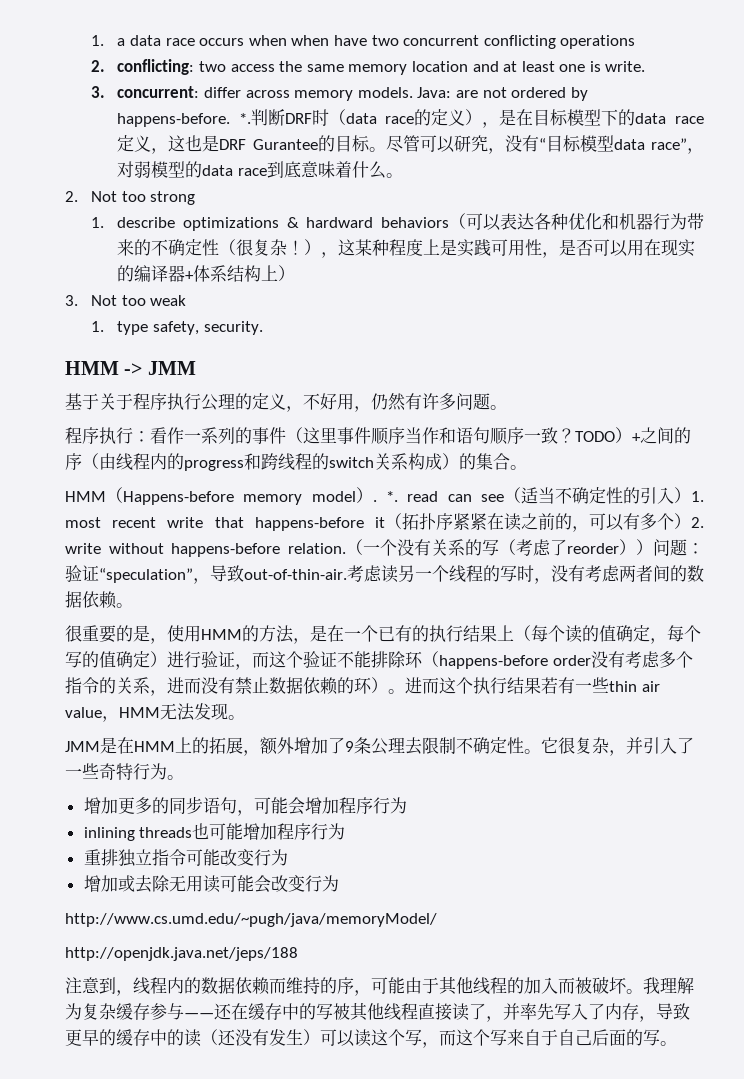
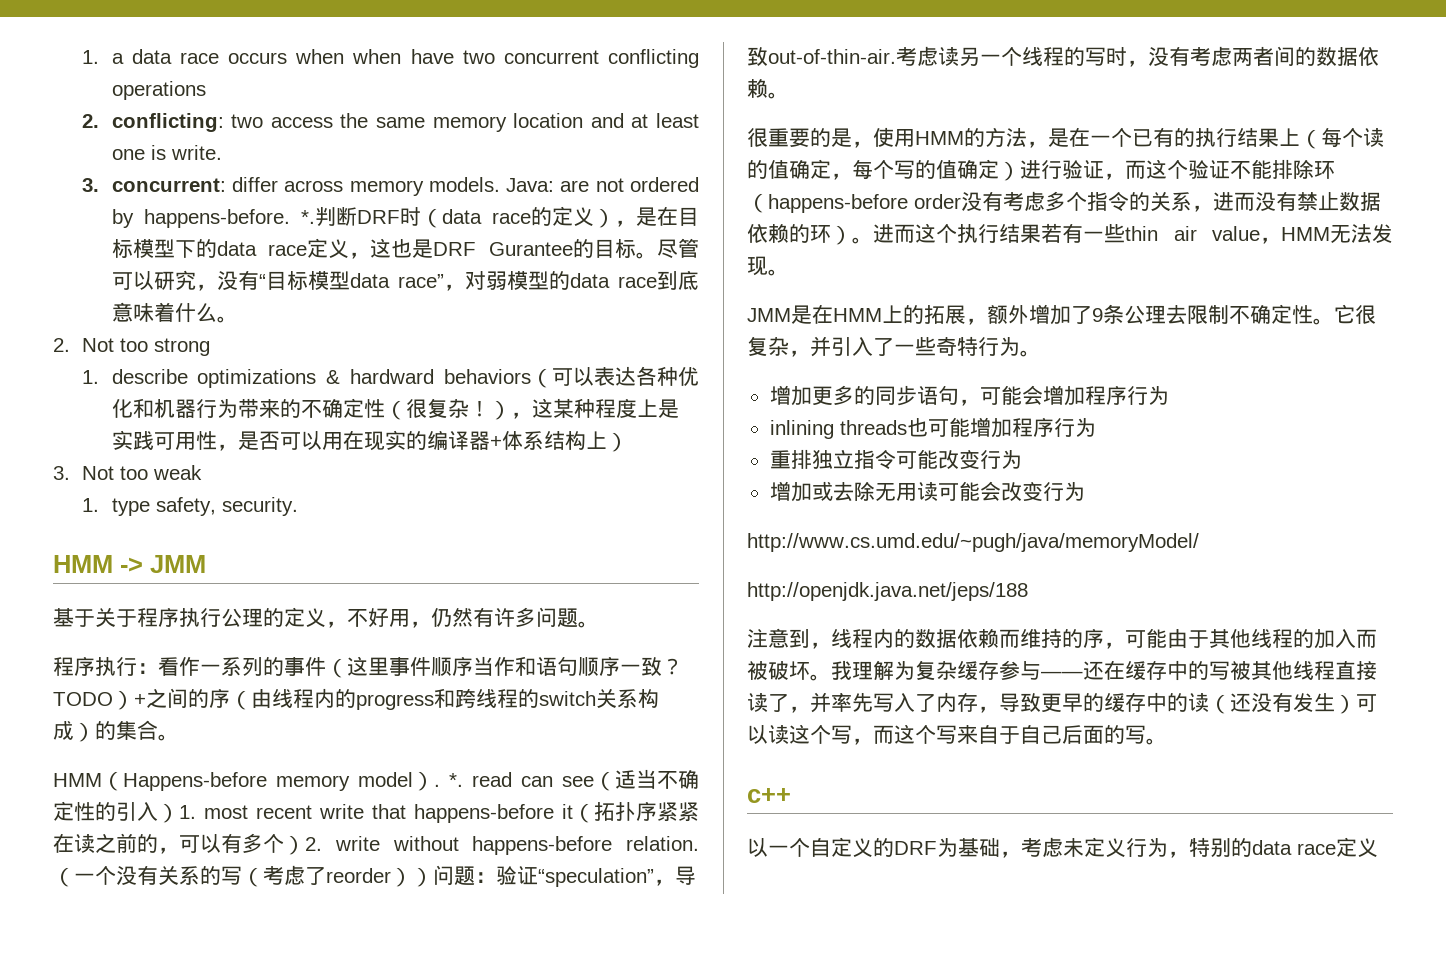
(677, 1043) none -> [747,788,791,803] [747,837,1378,858] // c++ // 以一个自定义的DRF为基础，考虑未定义行为，特别的data race定义

